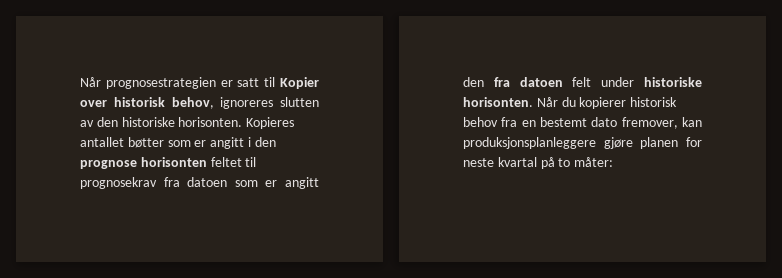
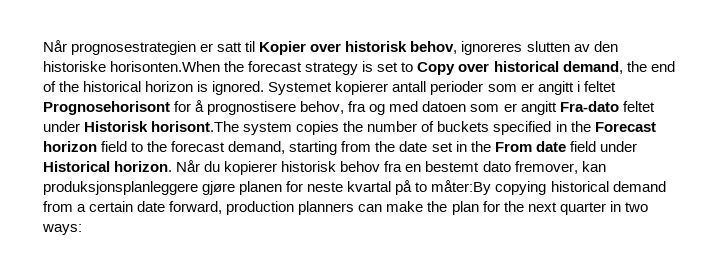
[178,117,295,129] [80,137,276,149] [80,157,257,169] [80,177,319,189] [463,77,702,87] [463,97,533,107] horisonten. Kopieres antallet bøtter som er angitt i den prognose horisonten feltet til prognosekrav fra datoen som er angitt den fra datoen felt under historiske horisonten. -> [110,61,675,75] [43,81,616,95] [43,100,655,115] [43,121,656,135] [43,141,637,155] [43,161,173,172] horisonten.When the forecast strategy is set to Copy over historical demand, the end of the historical horizon is ignored. Systemet kopierer antall perioder som er angitt i feltet Prognosehorisont for å prognostisere behov, fra og med datoen som er angitt Fra-dato feltet under Historisk horisont.The system copies the number of buckets specified in the Forecast horizon field to the forecast demand, starting from the date set in the From date field under Historical horizon.
[574,157,614,167] måter: -> [431,180,666,195] [43,201,648,215] [42,224,82,235] måter:By copying historical demand from a certain date forward, production planners can make the plan for the next quarter in two ways:

